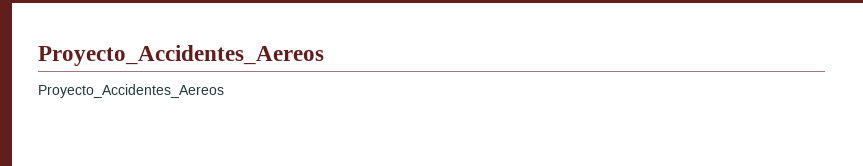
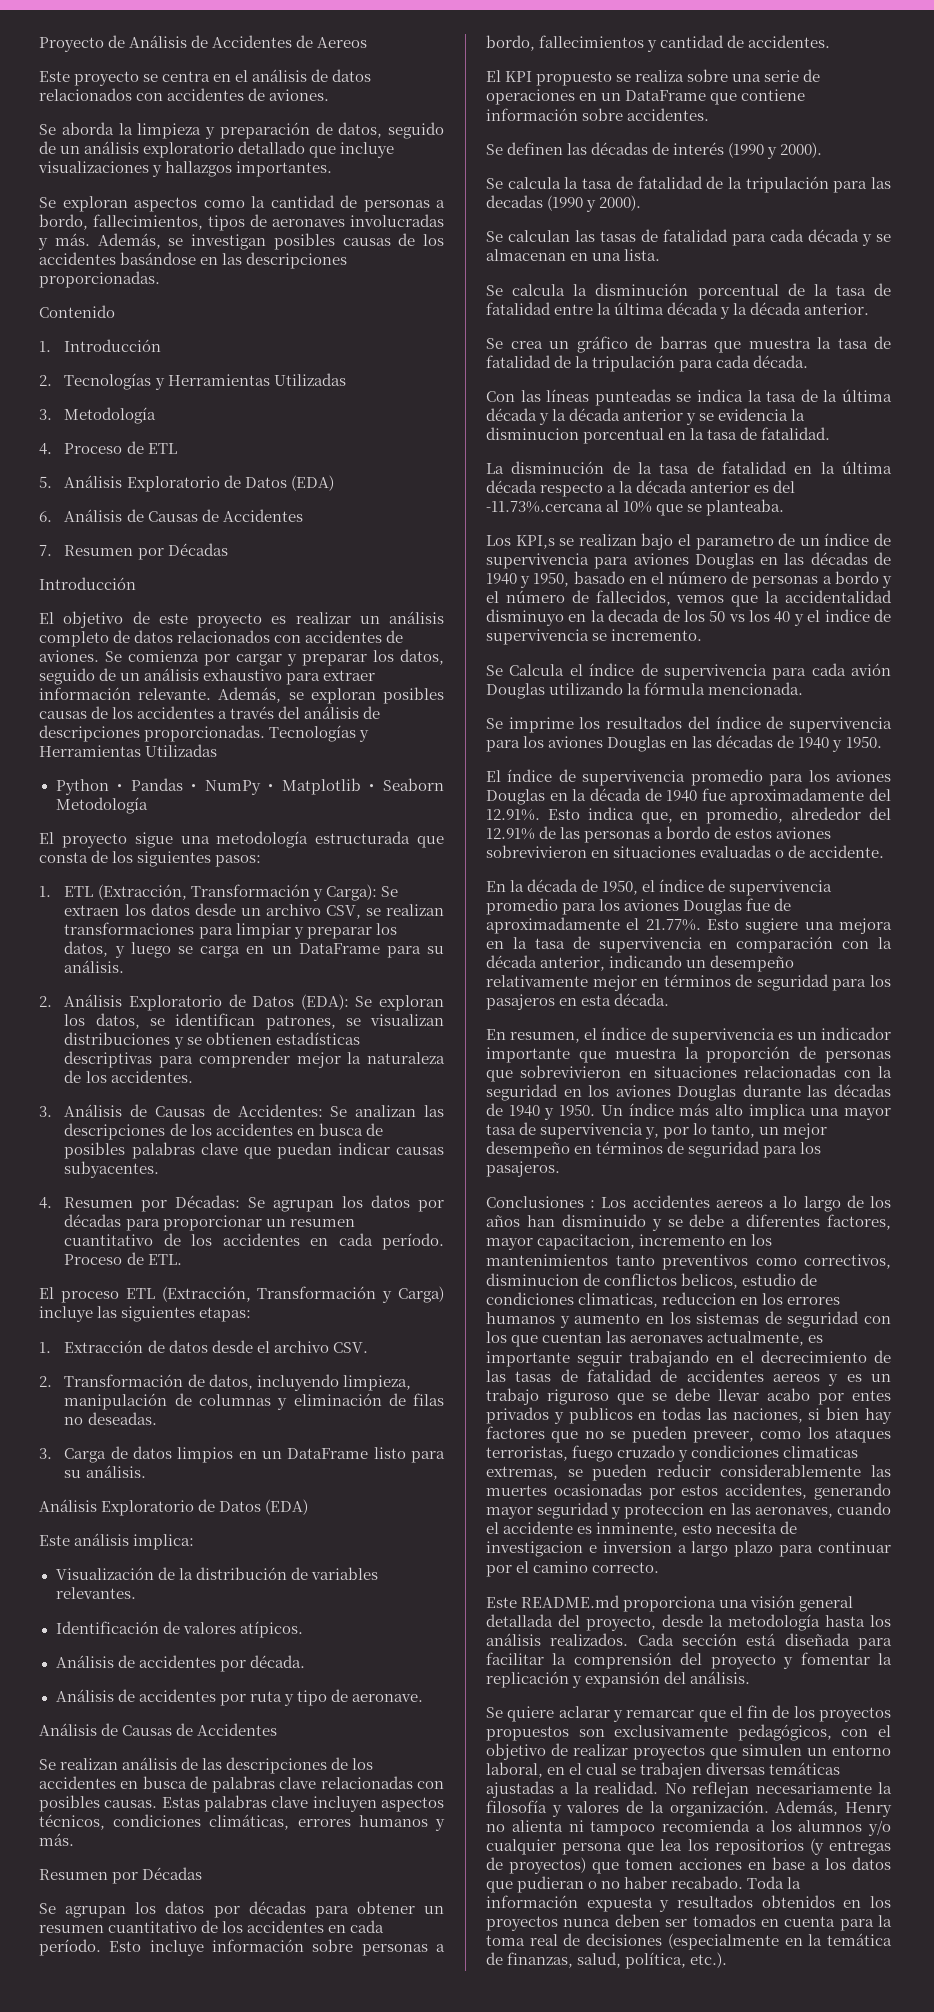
[38,45,324,66] [38,84,224,98] Proyecto_Accidentes_Aereos // Proyecto_Accidentes_Aereos -> [39,35,368,52] [39,69,372,86] [39,88,330,101] [39,122,444,139] [39,141,395,158] [38,161,333,177] [39,195,445,212] [39,214,444,231] [38,233,444,250] [39,252,348,269] [39,271,160,288] [39,305,115,318] [39,339,162,352] [39,373,346,390] [39,407,157,424] [39,441,177,455] [39,475,334,492] [39,509,303,522] [39,543,228,560] [39,577,136,590] [39,611,444,628] [39,630,404,647] [39,649,444,666] [39,668,376,685] [39,687,444,704] [39,706,381,719] [39,725,370,742] [39,744,218,757] [55,778,444,795] [55,797,148,814] [39,831,444,848] [39,850,262,867] [39,884,398,901] [64,903,444,919] [64,922,397,939] [64,941,445,958] [64,960,125,973] [39,994,444,1011] [64,1013,444,1030] [64,1032,360,1049] [64,1051,445,1068] [64,1070,193,1083] [39,1104,444,1117] [64,1123,383,1140] [64,1142,444,1159] [64,1161,160,1178] [39,1195,445,1212] [64,1214,355,1231] [64,1233,445,1250] [64,1252,182,1265] [39,1286,444,1303] [39,1306,252,1322] [39,1340,368,1353] [39,1374,411,1391] [64,1393,444,1410] [64,1412,157,1425] [39,1446,445,1463] [64,1465,146,1478] [39,1499,309,1516] [39,1533,195,1550] [55,1567,378,1580] [55,1587,136,1599] [55,1621,303,1638] [55,1655,305,1672] [55,1689,423,1706] [39,1723,278,1736] [39,1757,374,1774] [39,1776,445,1793] [39,1795,444,1812] [39,1814,445,1831] [39,1833,74,1846] [39,1867,203,1884] [39,1901,444,1918] [39,1920,385,1933] [39,1939,445,1956] [486,35,831,52] [486,69,821,86] [486,89,806,105] [486,108,710,121] [486,142,823,159] [486,176,891,193] [486,195,642,212] [486,229,891,246] [486,249,661,261] [486,283,891,300] [486,302,870,319] [486,336,891,353] [486,355,809,372] [486,389,893,406] [486,408,806,425] [486,427,831,444] [486,461,892,474] [486,480,796,497] [486,499,785,516] [486,533,891,550] [486,552,891,569] [486,571,892,588] [486,590,893,607] [486,609,891,626] [486,629,703,645] [486,663,891,680] [486,682,804,699] [486,716,892,733] [486,735,882,752] [486,769,891,786] [486,788,891,805] [486,807,892,824] [486,826,832,843] [486,845,885,858] [486,879,833,896] [486,898,792,915] [486,917,892,934] [486,936,892,953] [486,955,795,972] [486,974,891,991] [486,993,670,1010] [486,1027,891,1044] [486,1046,891,1063] [486,1065,892,1082] [486,1084,891,1101] [486,1103,891,1120] [486,1122,828,1139] [486,1141,822,1158] [486,1161,560,1177] [486,1195,891,1212] [486,1214,891,1231] [486,1234,773,1250] [486,1254,891,1270] [486,1273,818,1289] [486,1292,841,1308] [486,1311,891,1328] [486,1331,824,1347] [486,1350,891,1367] [486,1369,891,1386] [486,1388,891,1405] [486,1407,892,1424] [486,1426,891,1443] [486,1445,859,1462] [486,1464,891,1481] [486,1483,891,1500] [486,1502,891,1519] [486,1521,798,1537] [486,1541,892,1557] [486,1561,660,1577] [486,1595,854,1612] [486,1614,891,1631] [486,1633,893,1650] [486,1652,892,1669] [486,1671,751,1688] [486,1705,891,1722] [486,1724,891,1741] [486,1743,891,1760] [486,1762,841,1779] [486,1781,892,1798] [486,1800,892,1817] [486,1819,891,1836] [486,1838,891,1855] [486,1857,891,1874] [486,1876,802,1893] [486,1895,891,1912] [486,1914,892,1931] [486,1933,892,1950] [486,1952,728,1969] Proyecto de Análisis de Accidentes de Aereos // Este proyecto se centra en el análisis de datos relacionados con accidentes de aviones. // Se aborda la limpieza y preparación de datos, seguido de un análisis exploratorio detallado que incluye visualizaciones y hallazgos importantes. // Se exploran aspectos como la cantidad de personas a bordo, fallecimientos, tipos de aeronaves involucradas y más. Además, se investigan posibles causas de los accidentes basándose en las descripciones proporcionadas. // Contenido // 1. Introducción // 2. Tecnologías y Herramientas Utilizadas // 3. Metodología // 4. Proceso de ETL // 5. Análisis Exploratorio de Datos (EDA) // 6. Análisis de Causas de Accidentes // 7. Resumen por Décadas // Introducción // El objetivo de este proyecto es realizar un análisis completo de datos relacionados con accidentes de aviones. Se comienza por cargar y preparar los datos, seguido de un análisis exhaustivo para extraer información relevante. Además, se exploran posibles causas de los accidentes a través del análisis de descripciones proporcionadas. Tecnologías y Herramientas Utilizadas // Python • Pandas • NumPy • Matplotlib • Seaborn Metodología // El proyecto sigue una metodología estructurada que consta de los siguientes pasos: // 1. ETL (Extracción, Transformación y Carga): Se extraen los datos desde un archivo CSV, se realizan transformaciones para limpiar y preparar los datos, y luego se carga en un DataFrame para su análisis. // 2. Análisis Exploratorio de Datos (EDA): Se exploran los datos, se identifican patrones, se visualizan distribuciones y se obtienen estadísticas descriptivas para comprender mejor la naturaleza de los accidentes. // 3. Análisis de Causas de Accidentes: Se analizan las descripciones de los accidentes en busca de posibles palabras clave que puedan indicar causas subyacentes. // 4. Resumen por Décadas: Se agrupan los datos por décadas para proporcionar un resumen cuantitativo de los accidentes en cada período. Proceso de ETL. // El proceso ETL (Extracción, Transformación y Carga) incluye las siguientes etapas: // 1. Extracción de datos desde el archivo CSV. // 2. Transformación de datos, incluyendo limpieza, manipulación de columnas y eliminación de filas no deseadas. // 3. Carga de datos limpios en un DataFrame listo para su análisis. // Análisis Exploratorio de Datos (EDA) // Este análisis implica: // Visualización de la distribución de variables relevantes. // Identificación de valores atípicos. // Análisis de accidentes por década. // Análisis de accidentes por ruta y tipo de aeronave. // Análisis de Causas de Accidentes // Se realizan análisis de las descripciones de los accidentes en busca de palabras clave relacionadas con posibles causas. Estas palabras clave incluyen aspectos técnicos, condiciones climáticas, errores humanos y más. // Resumen por Décadas // Se agrupan los datos por décadas para obtener un resumen cuantitativo de los accidentes en cada período. Esto incluye información sobre personas a bordo, fallecimientos y cantidad de accidentes. // El KPI propuesto se realiza sobre una serie de operaciones en un DataFrame que contiene información sobre accidentes. // Se definen las décadas de interés (1990 y 2000). // Se calcula la tasa de fatalidad de la tripulación para las decadas (1990 y 2000). // Se calculan las tasas de fatalidad para cada década y se almacenan en una lista. // Se calcula la disminución porcentual de la tasa de fatalidad entre la última década y la década anterior. // Se crea un gráfico de barras que muestra la tasa de fatalidad de la tripulación para cada década. // Con las líneas punteadas se indica la tasa de la última década y la década anterior y se evidencia la disminucion porcentual en la tasa de fatalidad. // La disminución de la tasa de fatalidad en la última década respecto a la década anterior es del -11.73%.cercana al 10% que se planteaba. // Los KPI,s se realizan bajo el parametro de un índice de supervivencia para aviones Douglas en las décadas de 1940 y 1950, basado en el número de personas a bordo y el número de fallecidos, vemos que la accidentalidad disminuyo en la decada de los 50 vs los 40 y el indice de supervivencia se incremento. // Se Calcula el índice de supervivencia para cada avión Douglas utilizando la fórmula mencionada. // Se imprime los resultados del índice de supervivencia para los aviones Douglas en las décadas de 1940 y 1950. // El índice de supervivencia promedio para los aviones Douglas en la década de 1940 fue aproximadamente del 12.91%. Esto indica que, en promedio, alrededor del 12.91% de las personas a bordo de estos aviones sobrevivieron en situaciones evaluadas o de accidente. // En la década de 1950, el índice de supervivencia promedio para los aviones Douglas fue de aproximadamente el 21.77%. Esto sugiere una mejora en la tasa de supervivencia en comparación con la década anterior, indicando un desempeño relativamente mejor en términos de seguridad para los pasajeros en esta década. // En resumen, el índice de supervivencia es un indicador importante que muestra la proporción de personas que sobrevivieron en situaciones relacionadas con la seguridad en los aviones Douglas durante las décadas de 1940 y 1950. Un índice más alto implica una mayor tasa de supervivencia y, por lo tanto, un mejor desempeño en términos de seguridad para los pasajeros. // Conclusiones : Los accidentes aereos a lo largo de los años han disminuido y se debe a diferentes factores, mayor capacitacion, incremento en los mantenimientos tanto preventivos como correctivos, disminucion de conflictos belicos, estudio de condiciones climaticas, reduccion en los errores humanos y aumento en los sistemas de seguridad con los que cuentan las aeronaves actualmente, es importante seguir trabajando en el decrecimiento de las tasas de fatalidad de accidentes aereos y es un trabajo riguroso que se debe llevar acabo por entes privados y publicos en todas las naciones, si bien hay factores que no se pueden preveer, como los ataques terroristas, fuego cruzado y condiciones climaticas extremas, se pueden reducir considerablemente las muertes ocasionadas por estos accidentes, generando mayor seguridad y proteccion en las aeronaves, cuando el accidente es inminente, esto necesita de investigacion e inversion a largo plazo para continuar por el camino correcto. // Este README.md proporciona una visión general detallada del proyecto, desde la metodología hasta los análisis realizados. Cada sección está diseñada para facilitar la comprensión del proyecto y fomentar la replicación y expansión del análisis. // Se quiere aclarar y remarcar que el fin de los proyectos propuestos son exclusivamente pedagógicos, con el objetivo de realizar proyectos que simulen un entorno laboral, en el cual se trabajen diversas temáticas ajustadas a la realidad. No reflejan necesariamente la filosofía y valores de la organización. Además, Henry no alienta ni tampoco recomienda a los alumnos y/o cualquier persona que lea los repositorios (y entregas de proyectos) que tomen acciones en base a los datos que pudieran o no haber recabado. Toda la información expuesta y resultados obtenidos en los proyectos nunca deben ser tomados en cuenta para la toma real de decisiones (especialmente en la temática de finanzas, salud, política, etc.).

